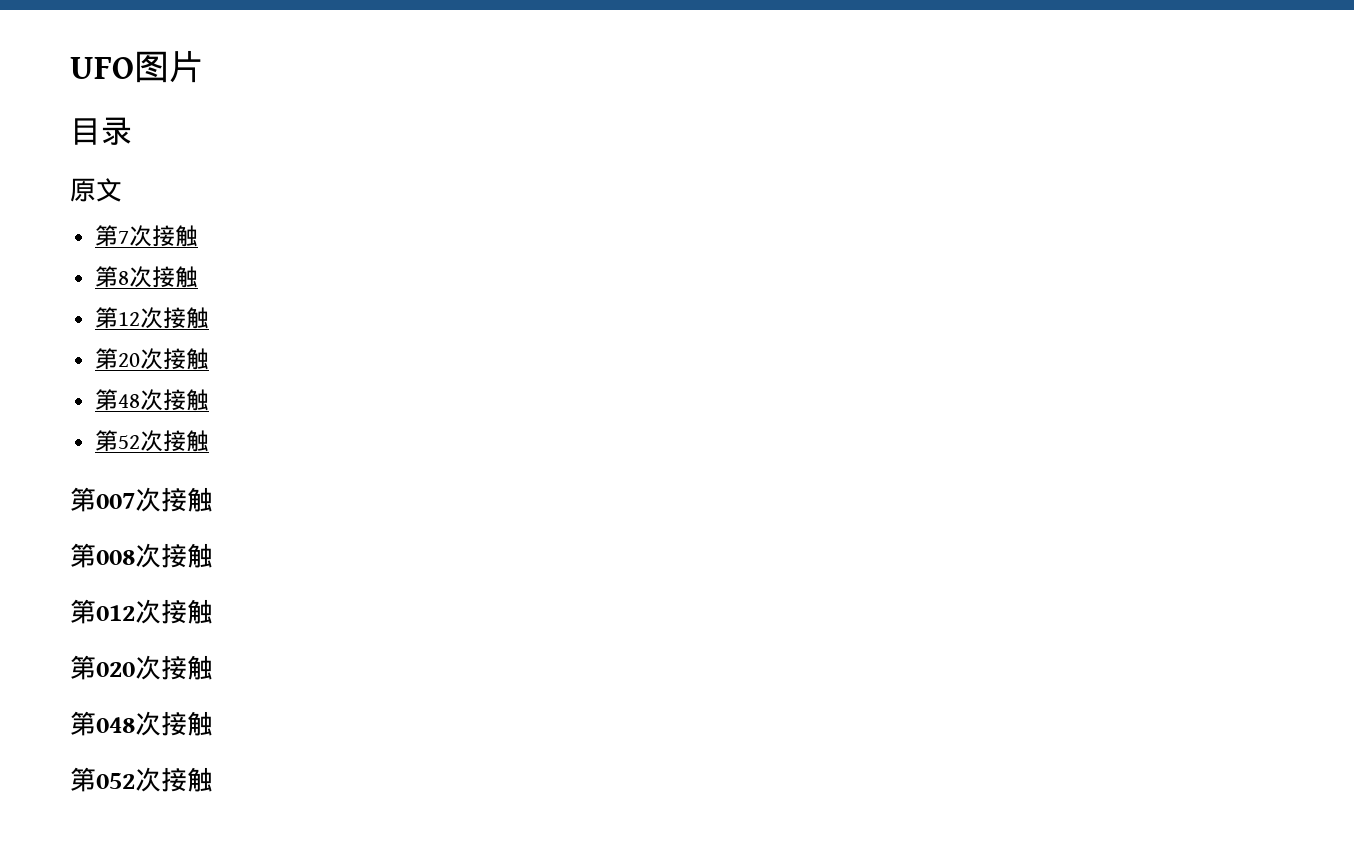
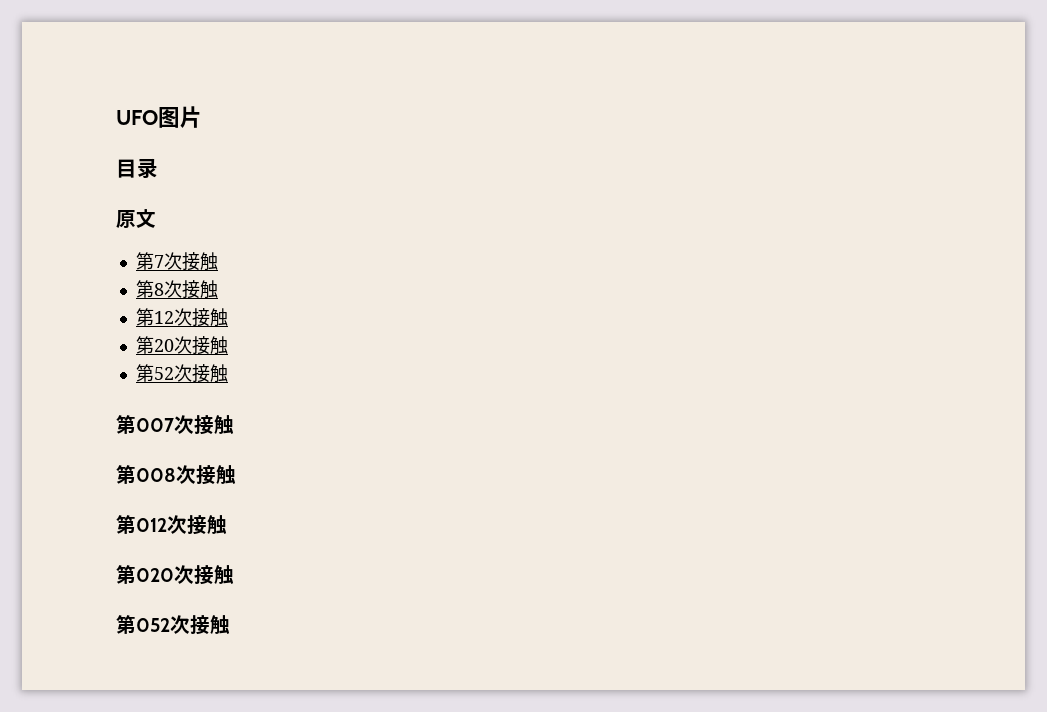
[94,389,209,411] // 第48次接触 -> (228, 345) none
[70,711,213,736] // 第048次接触 -> (234, 574) none

